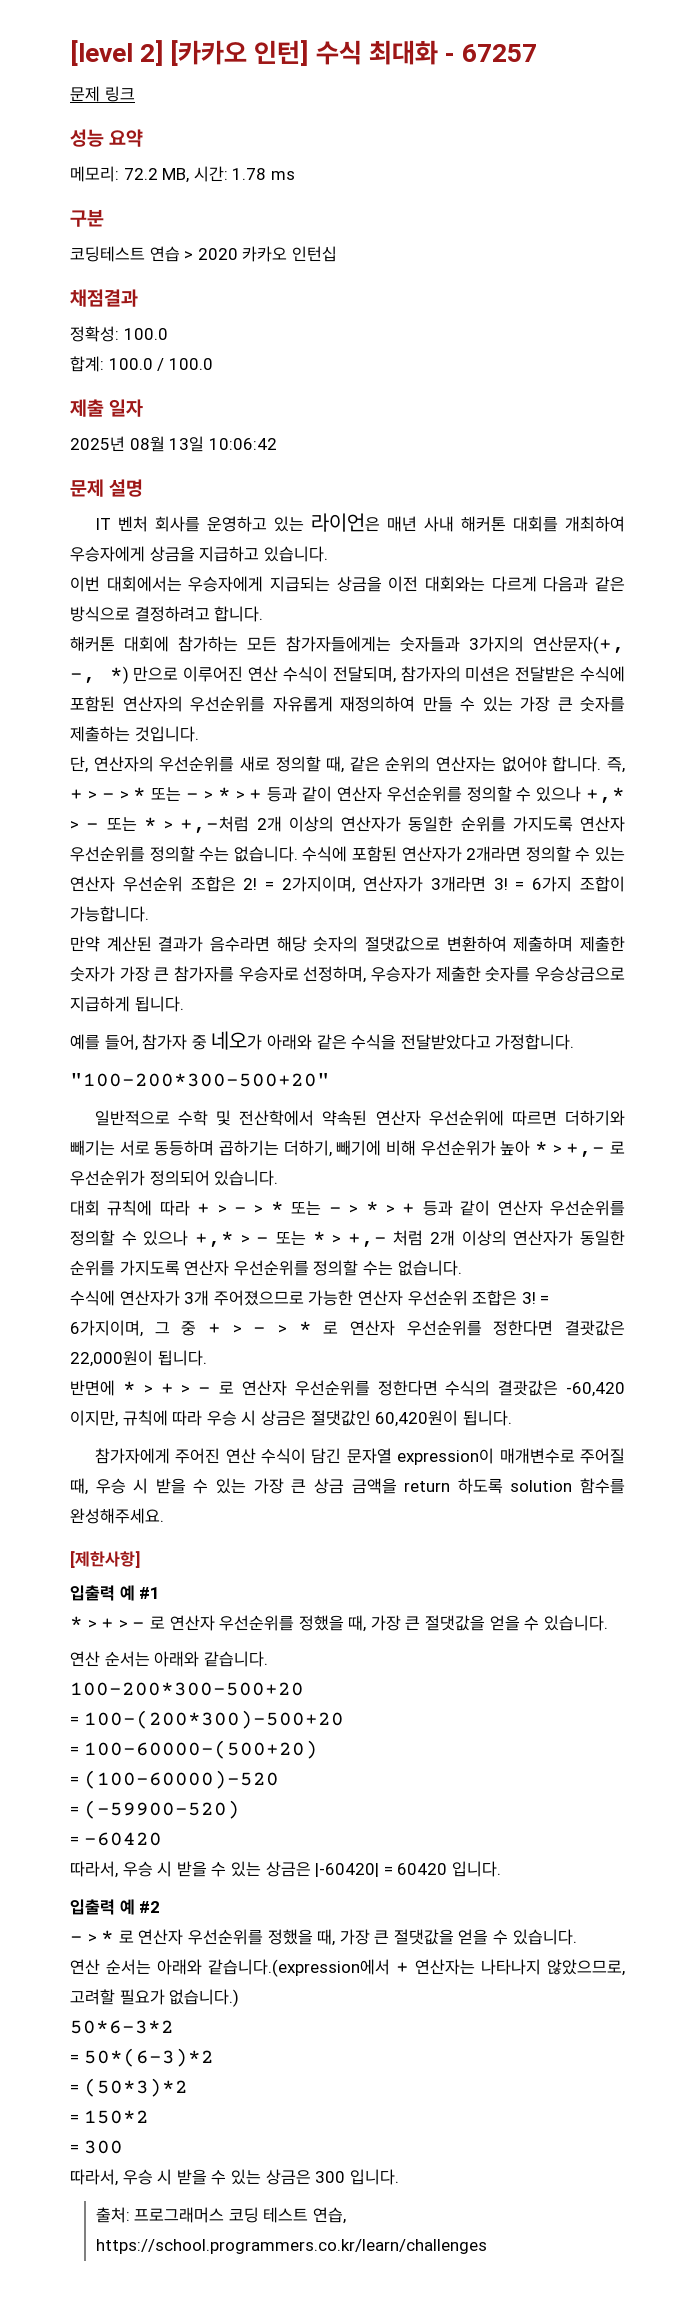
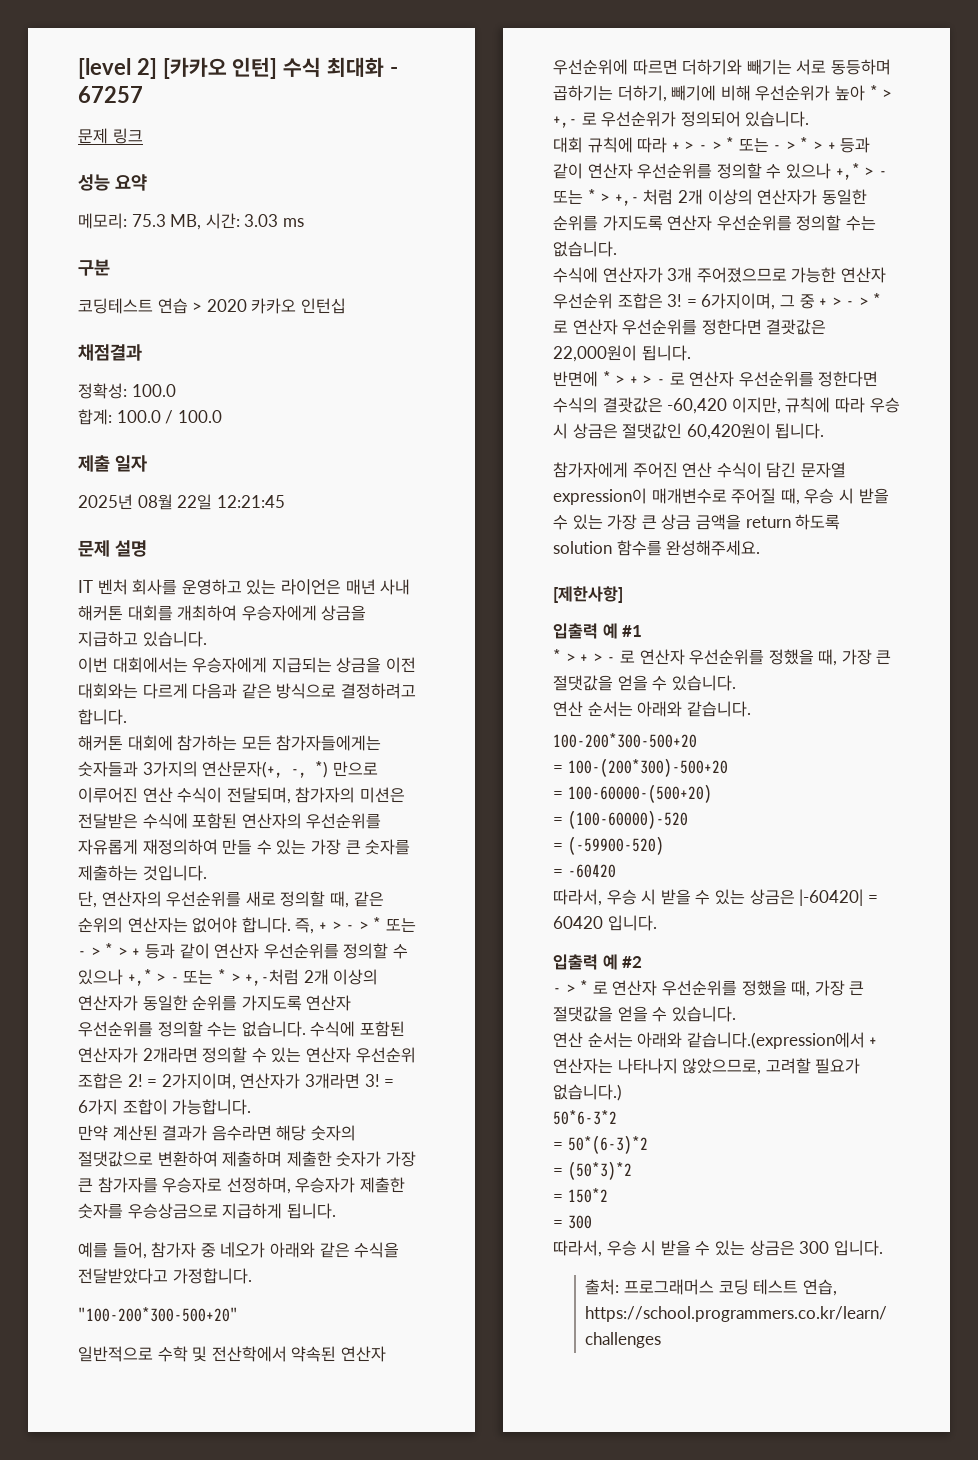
[123,168,158,180] 72.2 -> [131,214,166,227] 75.3
[232,168,267,180] 1.78 -> [244,214,279,227] 3.03
[169,436,277,452] 13일 10:06:42 -> [177,494,285,510] 22일 12:21:45

